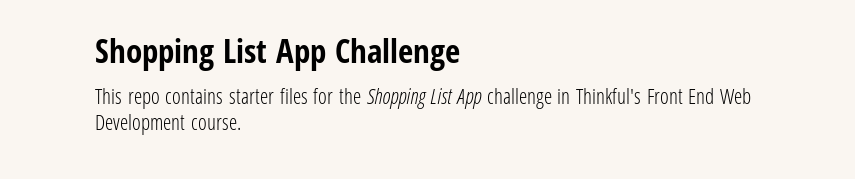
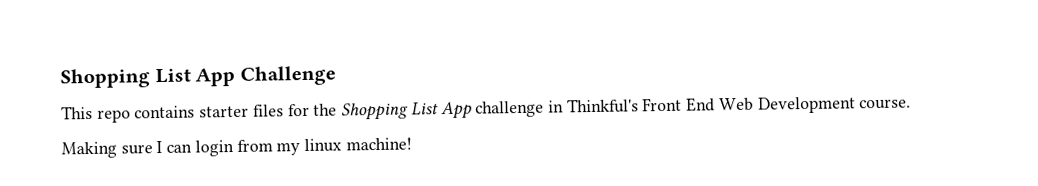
(241, 124) none -> [61,137,412,159] // Making sure I can login from my linux machine!

